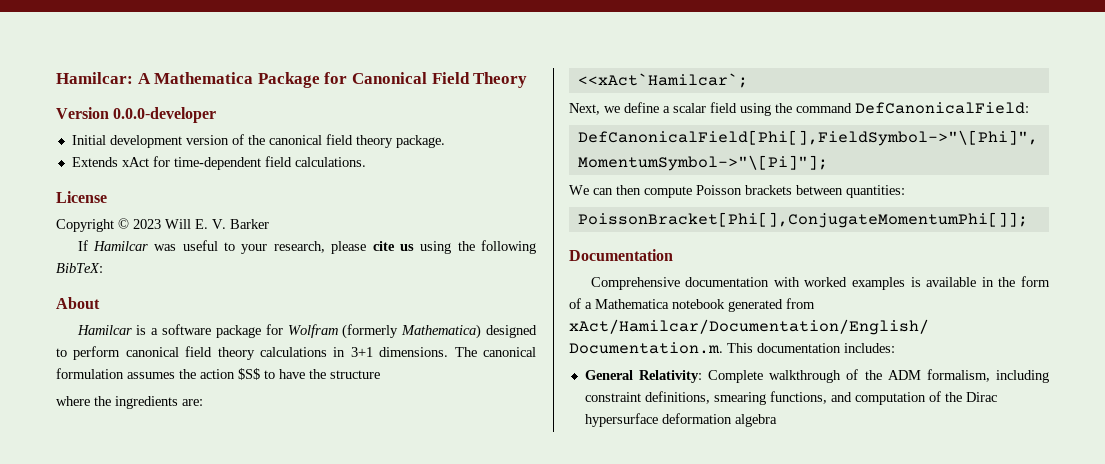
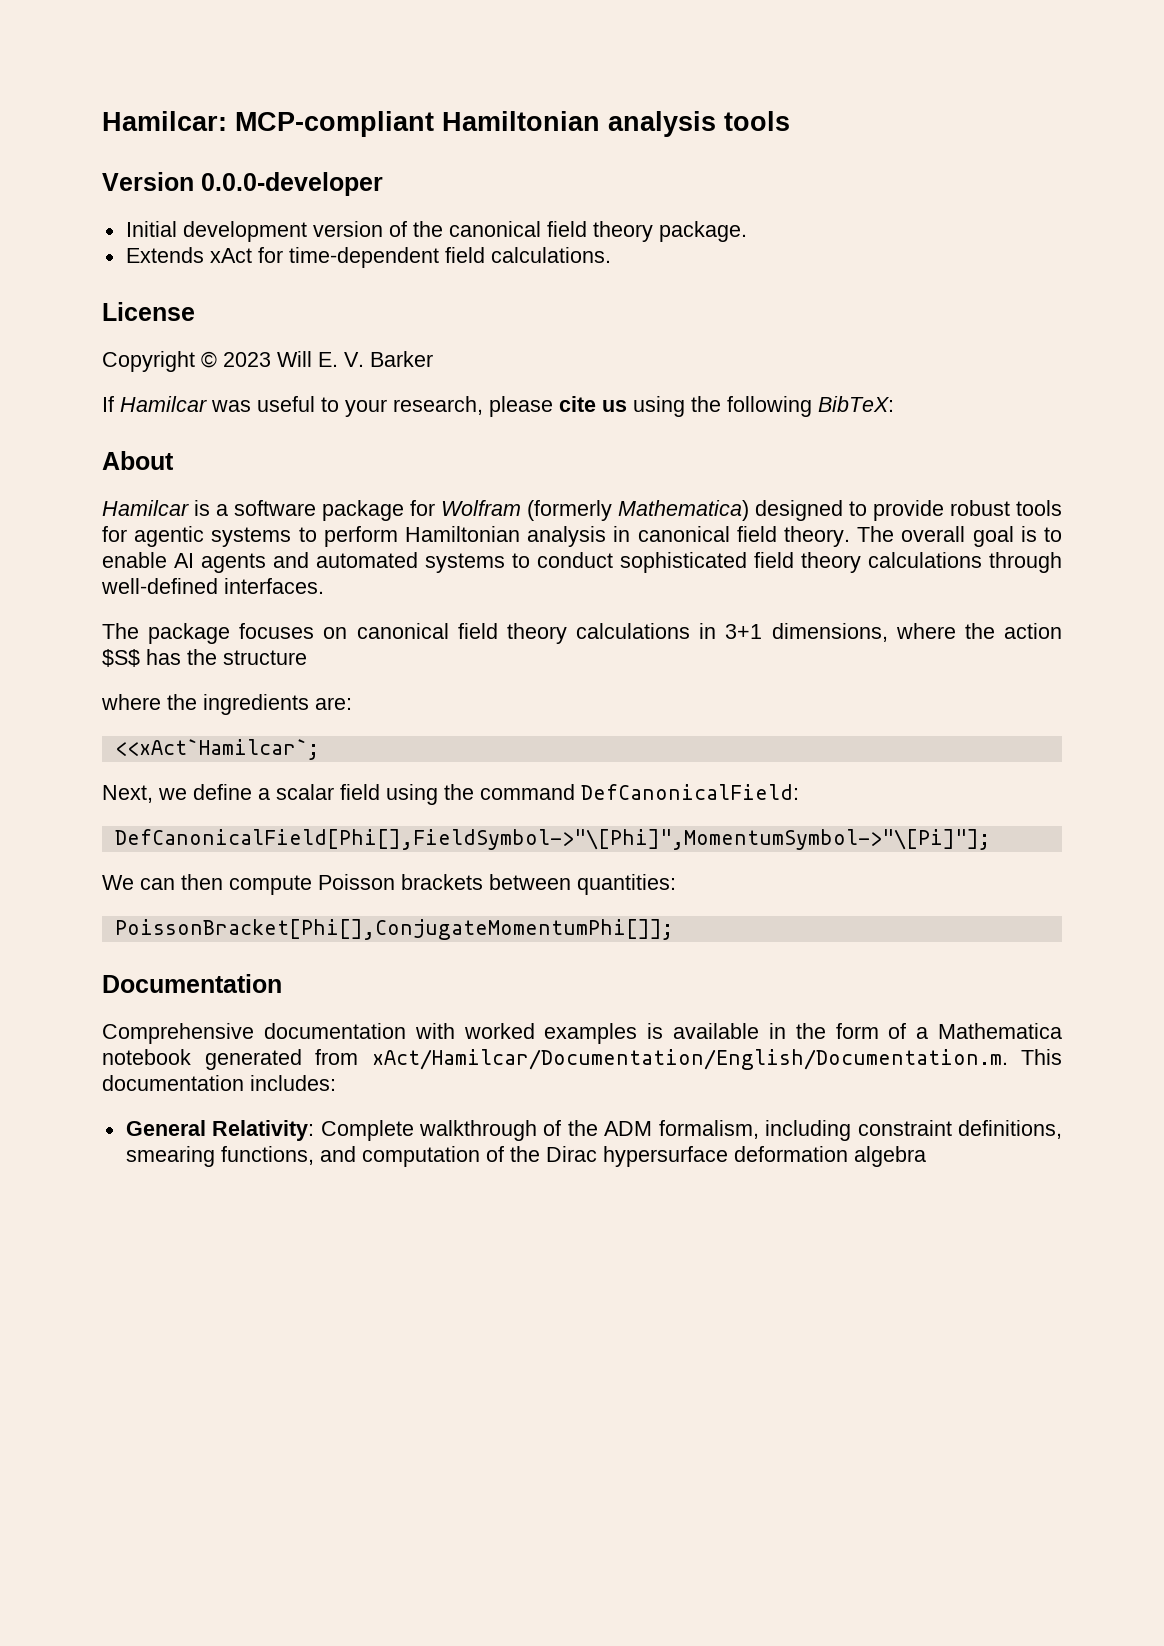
[137,72,528,88] A Mathematica Package for Canonical Field Theory -> [235,111,790,137] MCP-compliant Hamiltonian analysis tools
[73,346,121,360] perform -> [873,500,1062,521] [102,526,1063,547] [102,552,1062,573] [101,578,324,594] [102,623,348,644] provide robust tools for agentic systems to perform Hamiltonian analysis in canonical field theory. The overall goal is to enable AI agents and automated systems to conduct sophisticated field theory calculations through well-defined interfaces. // The package focuses on
[379,347,536,357] [56,368,175,379] dimensions. The canonical formulation assumes -> [771,623,956,642] dimensions, where
[264,369,305,379] to have -> [146,649,181,665] has

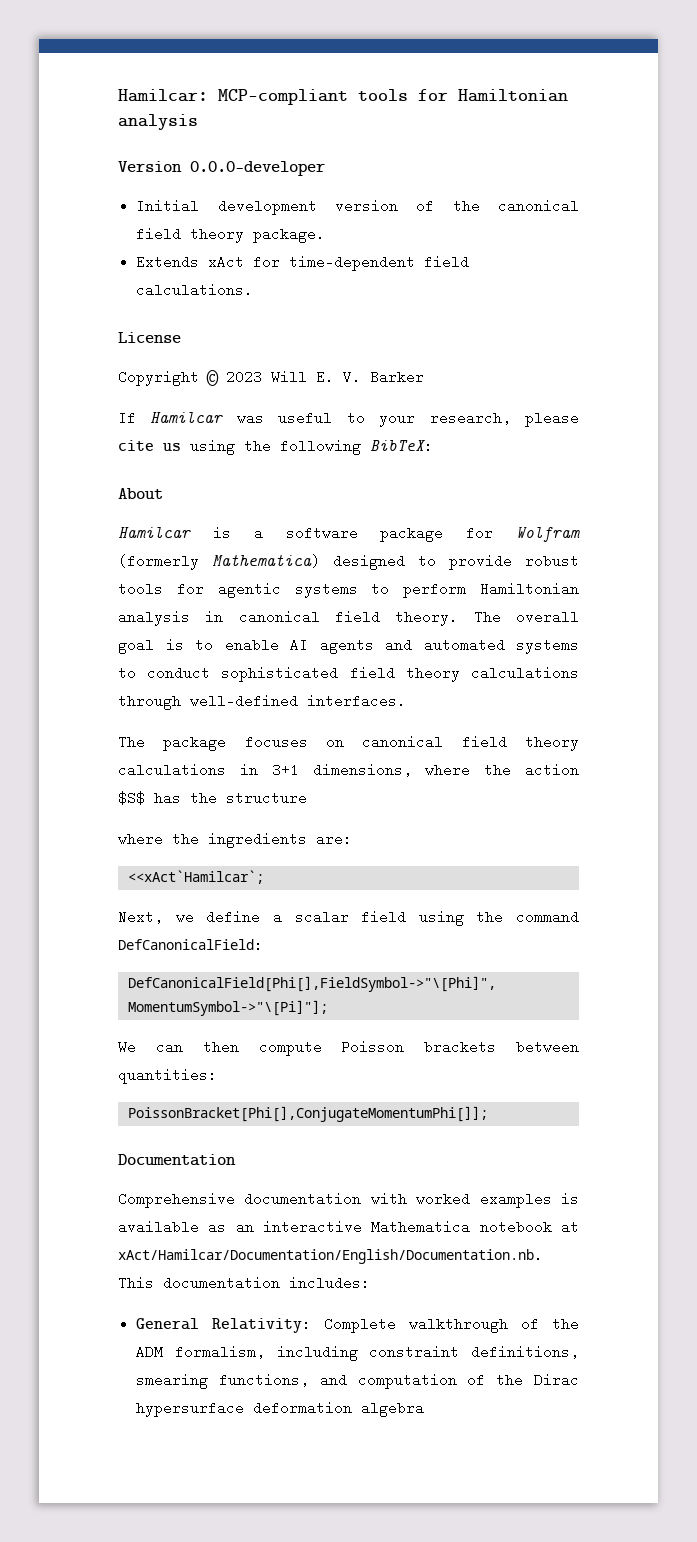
[442,111,790,137] Hamiltonian analysis tools -> [358,89,568,102] [118,114,198,130] tools for Hamiltonian analysis
[768,1023,1063,1039] [102,1049,1008,1070] in the form of a Mathematica notebook generated from xAct/Hamilcar/Documentation/English/Documentation.m. -> [208,1220,579,1234] [118,1248,543,1264] as an interactive Mathematica notebook at xAct/Hamilcar/Documentation/English/Documentation.nb.

